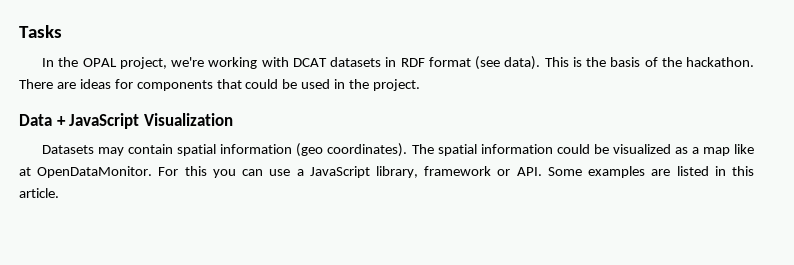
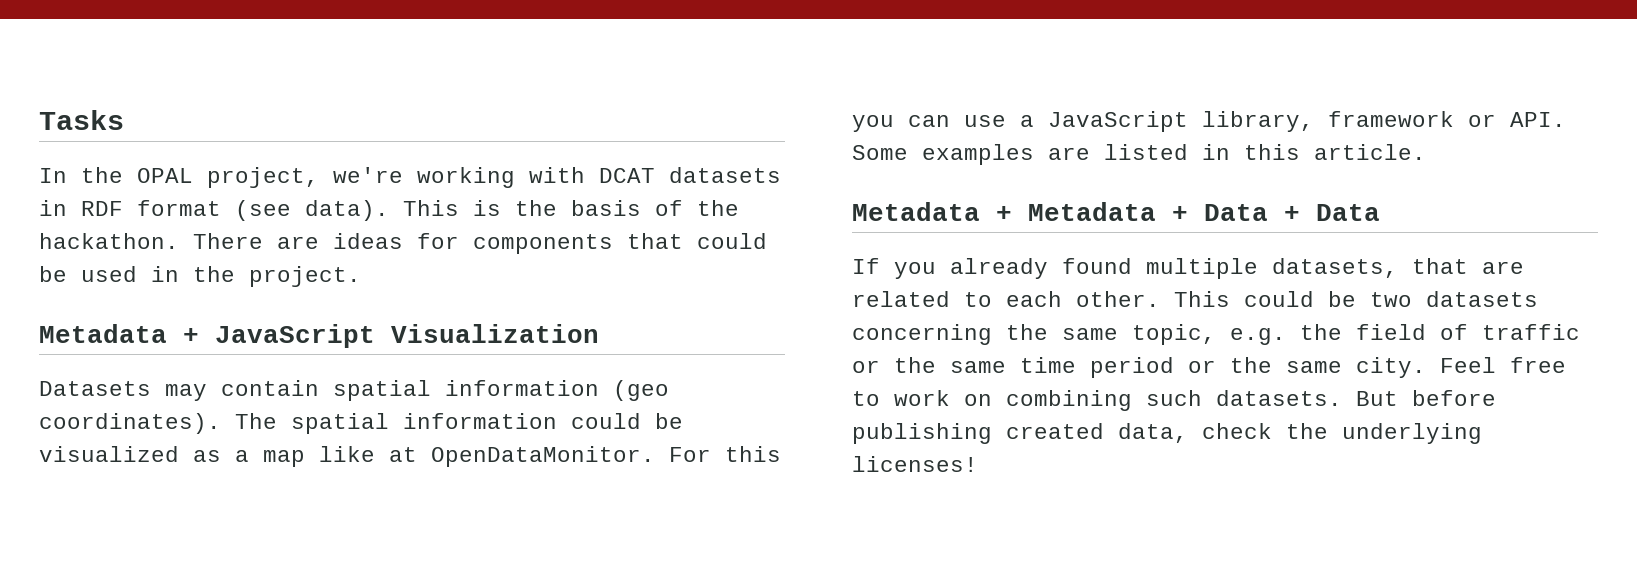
[19,114,52,126] Data -> [39,324,167,343] Metadata
(59, 193) none -> [852,202,1380,221] [852,258,1524,279] [852,291,1538,307] [852,324,1580,345] [852,357,1566,378] [852,390,1496,411] [852,423,1482,444] [852,456,978,472] // Metadata + Metadata + Data + Data // If you already found multiple datasets, that are related to each other. This could be two datasets concerning the same topic, e.g. the field of traffic or the same time period or the same city. Feel free to work on combining such datasets. But before publishing created data, check the underlying licenses!

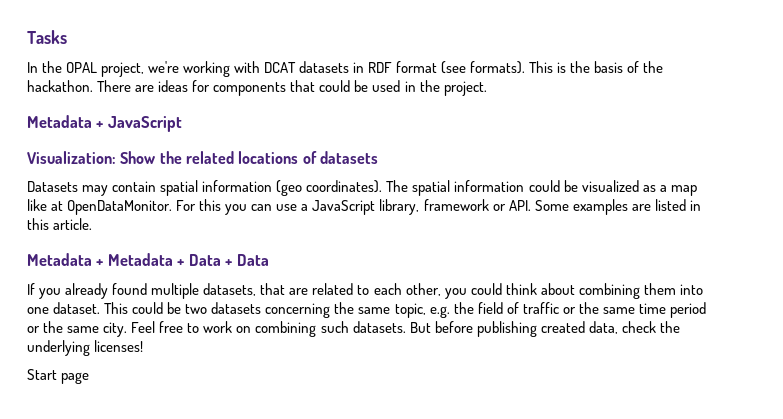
[305,200,389,221] data). -> [469,61,525,74] formats).
[391,324,599,343] Visualization -> [27,151,378,164] // Visualization: Show the related locations of datasets
[1076,291,1160,307] other. -> [405,283,703,299] [27,302,101,314] other, you could think about combining them into one dataset.
(978, 464) none -> [27,369,90,384] // Start page

